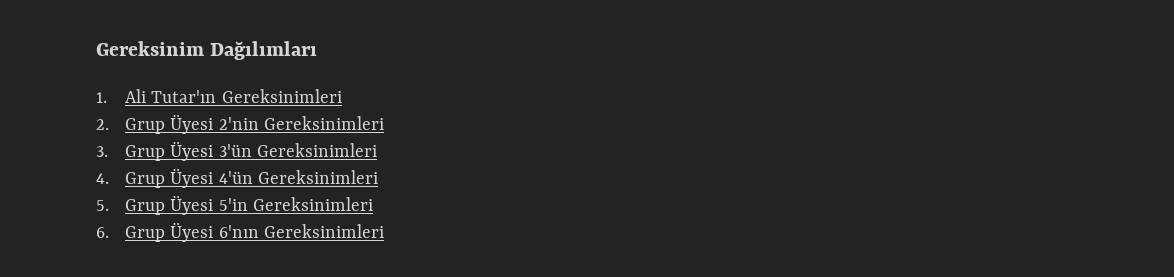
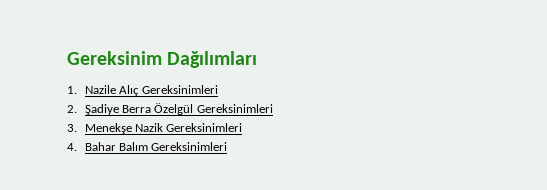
[125,89,217,103] Ali Tutar'ın -> [84,85,139,96] Nazile Alıç
[125,114,259,134] Grup Üyesi 2'nin -> [84,103,194,115] Şadiye Berra Özelgül
[125,141,252,161] Grup Üyesi 3'ün -> [84,123,163,134] Menekşe Nazik
[125,168,379,188] [96,195,374,215] [96,222,259,242] Grup Üyesi 4'ün Gereksinimleri // 5. Grup Üyesi 5'in Gereksinimleri // 6. Grup Üyesi 6'nın -> [84,142,148,151] Bahar Balım

